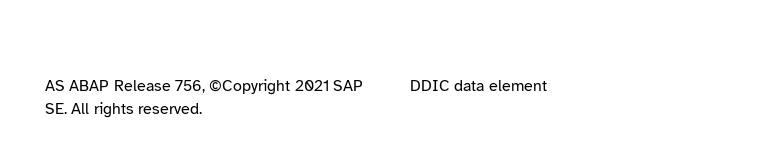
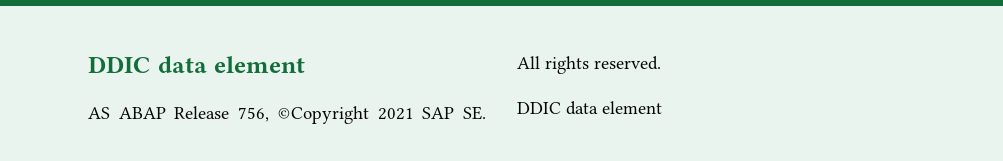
(45, 85) none -> [88,56,305,73] DDIC data element //

